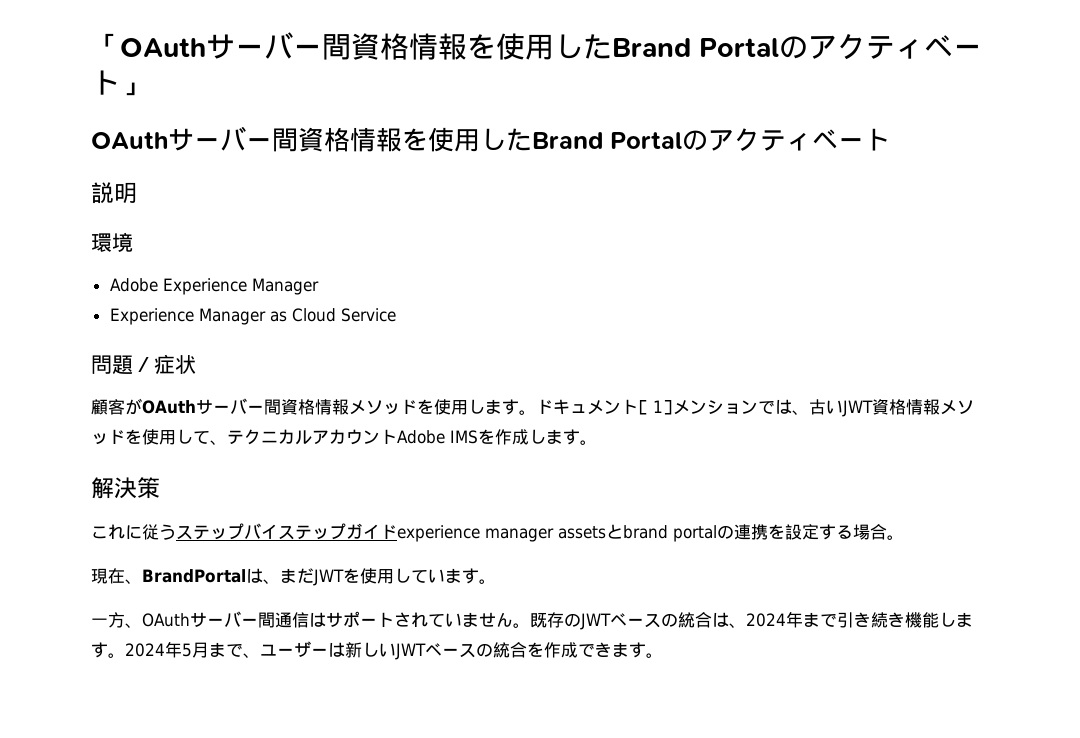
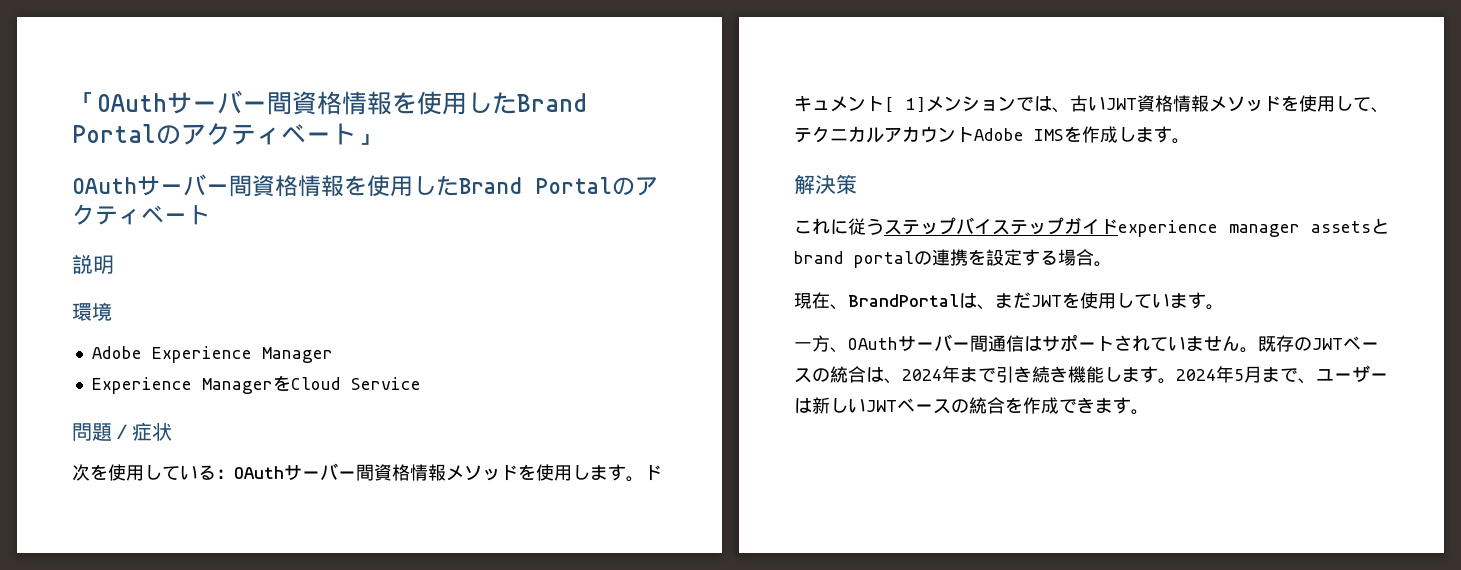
[269,311,287,322] as -> [272,375,291,391] を
[91,398,142,415] 顧客が -> [72,464,234,481] 次を使用している：

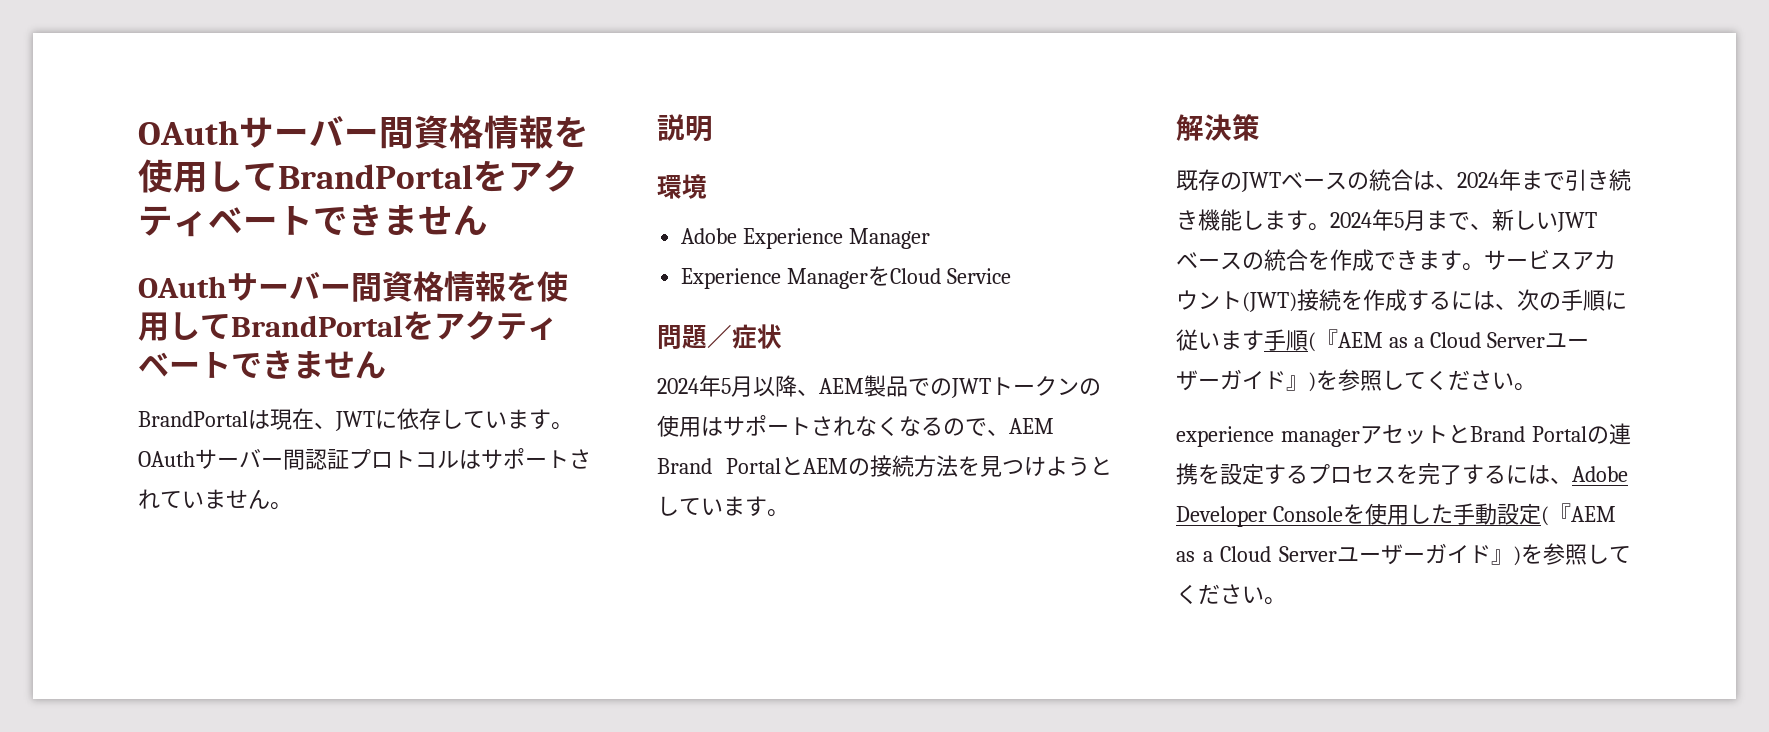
[72,90,587,115] [72,123,381,145] [72,174,658,197] [72,204,210,225] 「OAuthサーバー間資格情報を使用したBrand Portalのアクティベート」 // OAuthサーバー間資格情報を使用したBrand Portalのアクティベート -> [138,115,589,149] [138,159,578,193] [138,204,488,237] [138,271,568,302] [138,311,558,341] [138,350,386,379] [138,408,573,431] [138,448,591,470] [138,489,292,510] OAuthサーバー間資格情報を使用してBrandPortalをアクティベートできません // OAuthサーバー間資格情報を使用してBrandPortalをアクティベートできません // BrandPortalは現在、JWTに依存しています。OAuthサーバー間認証プロトコルはサポートされていません。
[72,463,662,482] [794,95,1389,113] [794,126,1190,144] [794,174,857,194] [794,217,1389,237] [794,249,1112,268] [794,292,1224,310] [794,334,1258,353] 次を使用している：OAuthサーバー間資格情報メソッドを使用します。ドキュメント[ 1]メンションでは、古いJWT資格情報メソッドを使用して、テクニカルアカウントAdobe IMSを作成します。 // 解決策 // これに従うステップバイステップガイドexperience manager assetsとbrand portalの連携を設定する場合。 // 現在、BrandPortalは、まだJWTを使用しています。 // 一方、OAuthサーバー間通信はサポートされていません。 -> [657,375,1101,398] [657,415,1054,437] [657,455,1112,477] [657,496,789,517] [1176,114,1260,141] 2024年5月以降、AEM製品でのJWTトークンの使用はサポートされなくなるので、AEM Brand PortalとAEMの接続方法を見つけようとしています。 // 解決策 //
[1316,365,1388,382] [794,398,812,413] ユーザーは -> (1492, 226) none
(1149, 412) none -> [1484,249,1616,270] [1176,289,1627,312] [1176,329,1589,352] [1176,369,1536,392] [1176,423,1631,447] [1176,463,1628,485] [1176,503,1616,527] [1176,543,1631,566] [1176,584,1286,605] サービスアカウント(JWT)接続を作成するには、次の手順に従います手順(『AEM as a Cloud Serverユーザーガイド』)を参照してください。 // experience managerアセットとBrand Portalの連携を設定するプロセスを完了するには、Adobe Developer Consoleを使用した手動設定(『AEM as a Cloud Serverユーザーガイド』)を参照してください。

